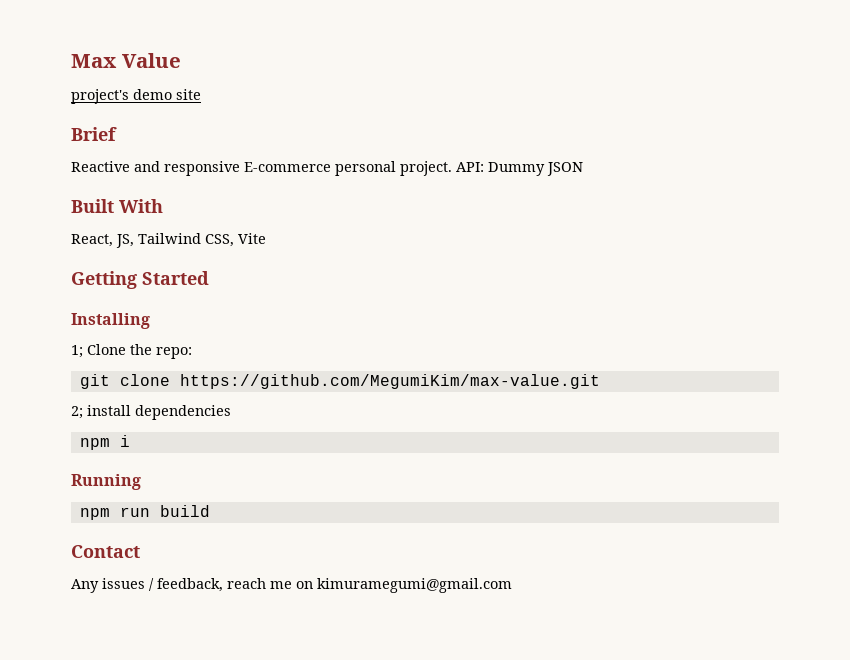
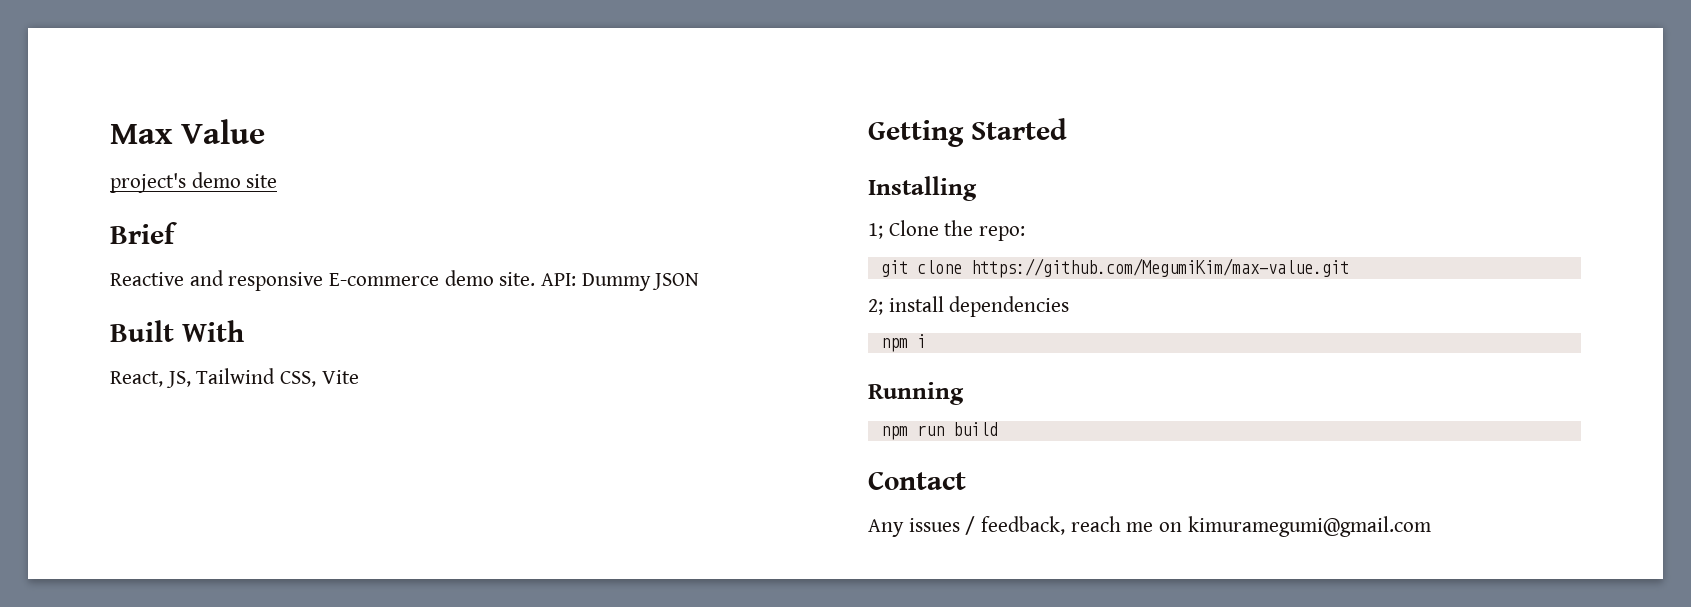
[335,161,452,176] personal project. -> [444,270,536,286] demo site.

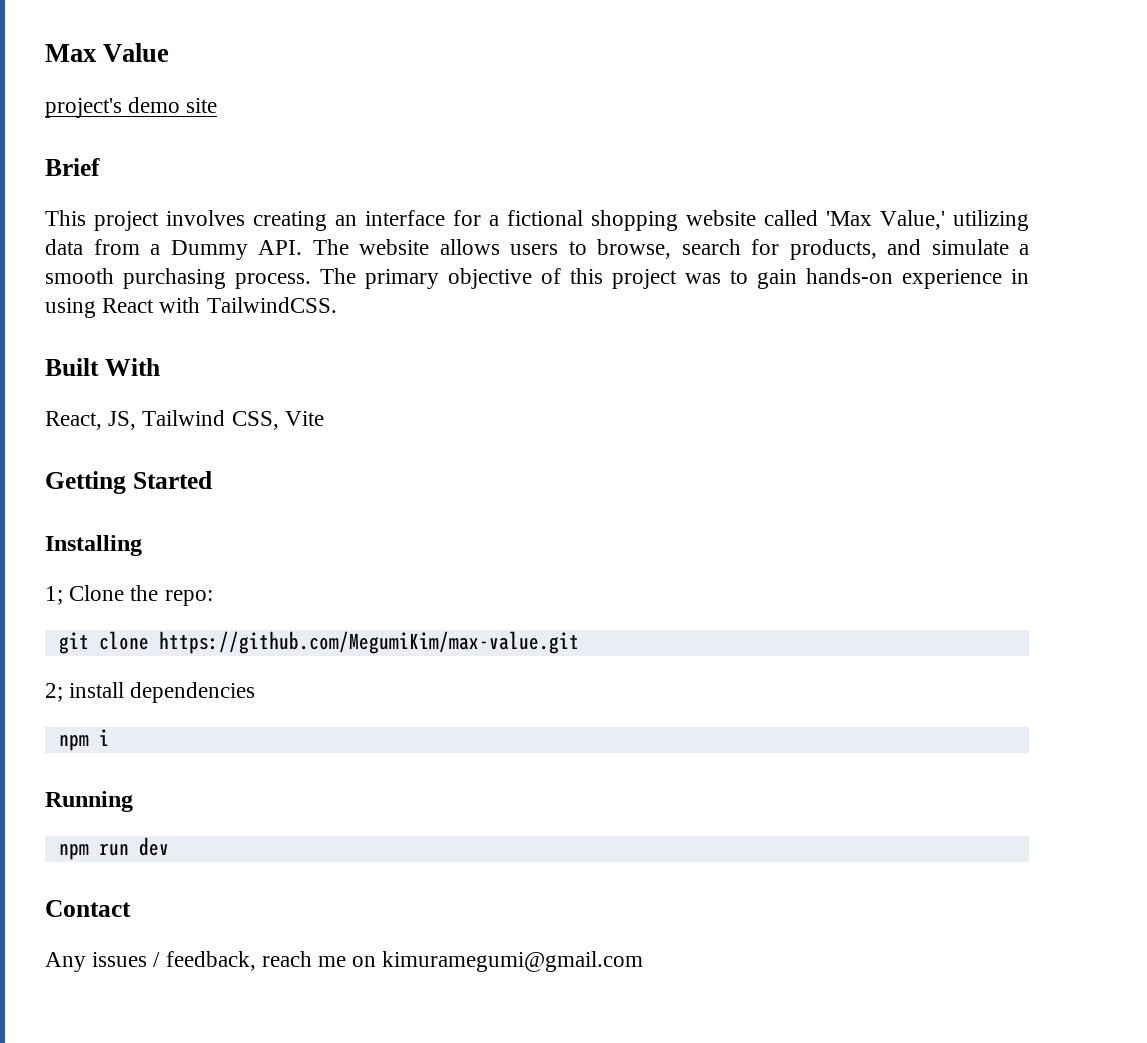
[110,270,700,291] Reactive and responsive E-commerce demo site. API: Dummy JSON -> [45,210,1029,231] [45,239,1029,260] [45,268,1029,289] [45,297,337,318] This project involves creating an interface for a fictional shopping website called 'Max Value,' utilizing data from a Dummy API. The website allows users to browse, search for products, and simulate a smooth purchasing process. The primary objective of this project was to gain hands-on experience in using React with TailwindCSS.
[952,422,998,436] build -> [138,837,169,856] dev

